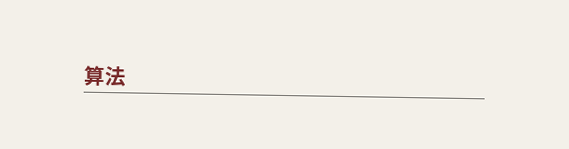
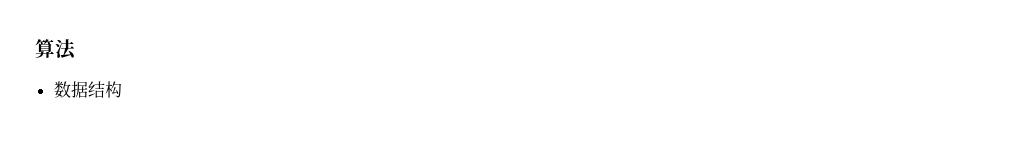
(127, 76) none -> [53,81,122,98] // 数据结构

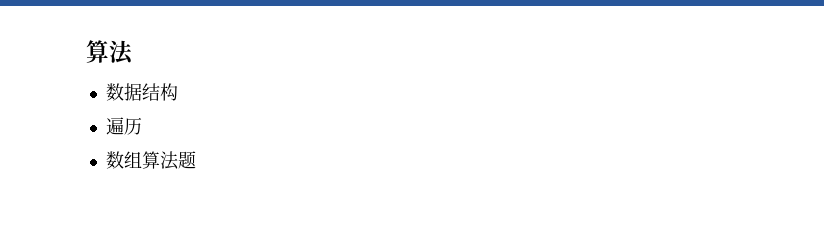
(122, 89) none -> [105,117,142,135] [105,151,196,170] // 遍历 // 数组算法题

